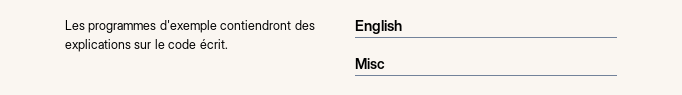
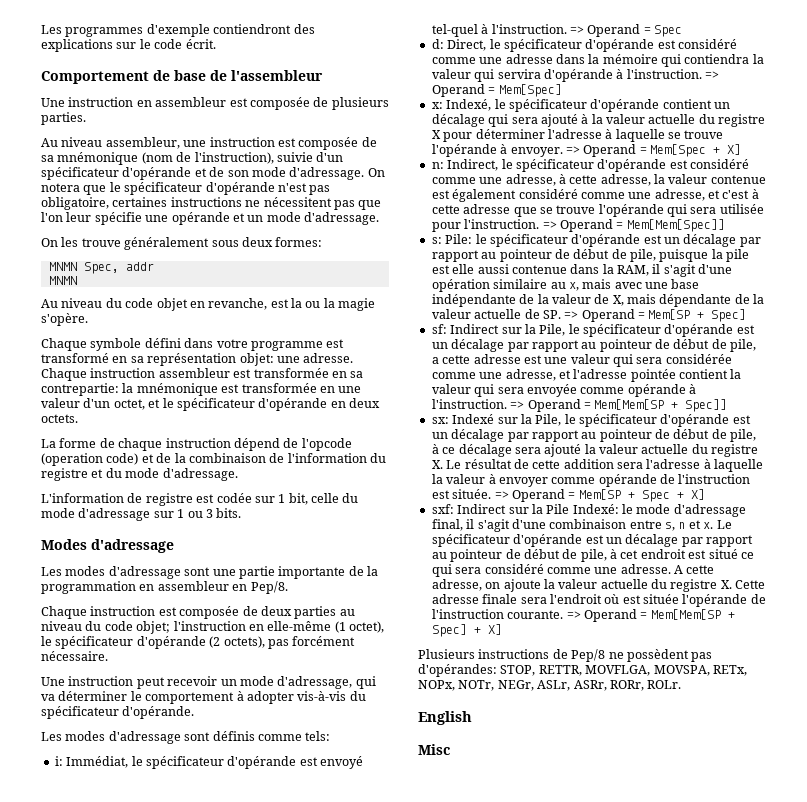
(228, 44) none -> [41,70,323,84] [41,97,389,110] [41,112,86,125] [41,137,377,150] [41,152,344,165] [41,167,385,180] [41,182,331,195] [41,197,382,210] [41,212,379,225] [41,237,323,250] [48,262,154,274] [48,276,77,285] [41,298,376,311] [41,313,88,326] [41,338,345,351] [41,353,354,366] [41,368,364,381] [41,383,362,396] [41,398,380,411] [41,414,78,423] [41,438,352,451] [41,453,386,466] [41,468,238,481] [41,493,359,506] [41,508,242,521] [41,539,174,553] [41,566,378,579] [41,581,288,594] [41,606,355,619] [41,621,384,634] [41,636,356,649] [41,651,108,661] [41,676,376,689] [41,691,366,704] [41,706,195,719] [41,731,331,744] [54,756,363,769] [431,24,682,37] [431,39,737,52] [431,54,764,67] [431,69,719,82] [431,84,562,97] [431,99,730,112] [431,114,766,127] [431,129,724,142] [431,144,741,157] [431,159,749,172] [431,174,766,186] [431,189,759,202] [431,204,764,217] [431,219,725,232] [431,234,761,247] [431,249,750,262] [431,264,733,277] [431,279,700,292] [431,294,765,307] [431,309,747,322] [431,324,755,337] [431,339,757,352] [431,354,732,367] [431,369,742,382] [431,384,696,397] [431,399,728,412] [431,414,751,427] [431,429,757,442] [431,444,759,457] [431,459,764,472] [431,474,751,487] [431,489,705,502] [431,504,746,517] [431,519,732,532] [431,534,753,547] [431,549,754,562] [431,564,715,577] [431,579,766,592] [431,594,766,607] [431,609,735,622] [431,624,502,637] [418,649,713,662] [418,664,747,677] [418,680,682,691] // Comportement de base de l'assembleur // Une instruction en assembleur est composée de plusieurs parties. // Au niveau assembleur, une instruction est composée de sa mnémonique (nom de l'instruction), suivie d'un spécificateur d'opérande et de son mode d'adressage. On notera que le spécificateur d'opérande n'est pas obligatoire, certaines instructions ne nécessitent pas que l'on leur spécifie une opérande et un mode d'adressage. // On les trouve généralement sous deux formes: // MNMN Spec, addr // MNMN // Au niveau du code objet en revanche, est la ou la magie s'opère. // Chaque symbole défini dans votre programme est transformé en sa représentation objet: une adresse. Chaque instruction assembleur est transformée en sa contrepartie: la mnémonique est transformée en une valeur d'un octet, et le spécificateur d'opérande en deux octets. // La forme de chaque instruction dépend de l'opcode (operation code) et de la combinaison de l'information du registre et du mode d'adressage. // L'information de registre est codée sur 1 bit, celle du mode d'adressage sur 1 ou 3 bits. // Modes d'adressage // Les modes d'adressage sont une partie importante de la programmation en assembleur en Pep/8. // Chaque instruction est composée de deux parties au niveau du code objet; l'instruction en elle-même (1 octet), le spécificateur d'opérande (2 octets), pas forcément nécessaire. // Une instruction peut recevoir un mode d'adressage, qui va déterminer le comportement à adopter vis-à-vis du spécificateur d'opérande. // Les modes d'adressage sont définis comme tels: // i: Immédiat, le spécificateur d'opérande est envoyé tel-quel à l'instruction. => Operand = Spec // d: Direct, le spécificateur d'opérande est considéré comme une adresse dans la mémoire qui contiendra la valeur qui servira d'opérande à l'instruction. => Operand = Mem[Spec] // x: Indexé, le spécificateur d'opérande contient un décalage qui sera ajouté à la valeur actuelle du registre X pour déterminer l'adresse à laquelle se trouve l'opérande à envoyer. => Operand = Mem[Spec + X] // n: Indirect, le spécificateur d'opérande est considéré comme une adresse, à cette adresse, la valeur contenue est également considéré comme une adresse, et c'est à cette adresse que se trouve l'opérande qui sera utilisée pour l'instruction. => Operand = Mem[Mem[Spec]] // s: Pile: le spécificateur d'opérande est un décalage par rapport au pointeur de début de pile, puisque la pile est elle aussi contenue dans la RAM, il s'agit d'une opération similaire au x, mais avec une base indépendante de la valeur de X, mais dépendante de la valeur actuelle de SP. => Operand = Mem[SP + Spec] // sf: Indirect sur la Pile, le spécificateur d'opérande est un décalage par rapport au pointeur de début de pile, a cette adresse est une valeur qui sera considérée comme une adresse, et l'adresse pointée contient la valeur qui sera envoyée comme opérande à l'instruction. => Operand = Mem[Mem[SP + Spec]] // sx: Indexé sur la Pile, le spécificateur d'opérande est un décalage par rapport au pointeur de début de pile, à ce décalage sera ajouté la valeur actuelle du registre X. Le résultat de cette addition sera l'adresse à laquelle la valeur à envoyer comme opérande de l'instruction est située. => Operand = Mem[SP + Spec + X] // sxf: Indirect sur la Pile Indexé: le mode d'adressage final, il s'agit d'une combinaison entre s, n et x. Le spécificateur d'opérande est un décalage par rapport au pointeur de début de pile, à cet endroit est situé ce qui sera considéré comme une adresse. A cette adresse, on ajoute la valeur actuelle du registre X. Cette adresse finale sera l'endroit où est située l'opérande de l'instruction courante. => Operand = Mem[Mem[SP + Spec] + X] // Plusieurs instructions de Pep/8 ne possèdent pas d'opérandes: STOP, RETTR, MOVFLGA, MOVSPA, RETx, NOPx, NOTr, NEGr, ASLr, ASRr, RORr, ROLr.

